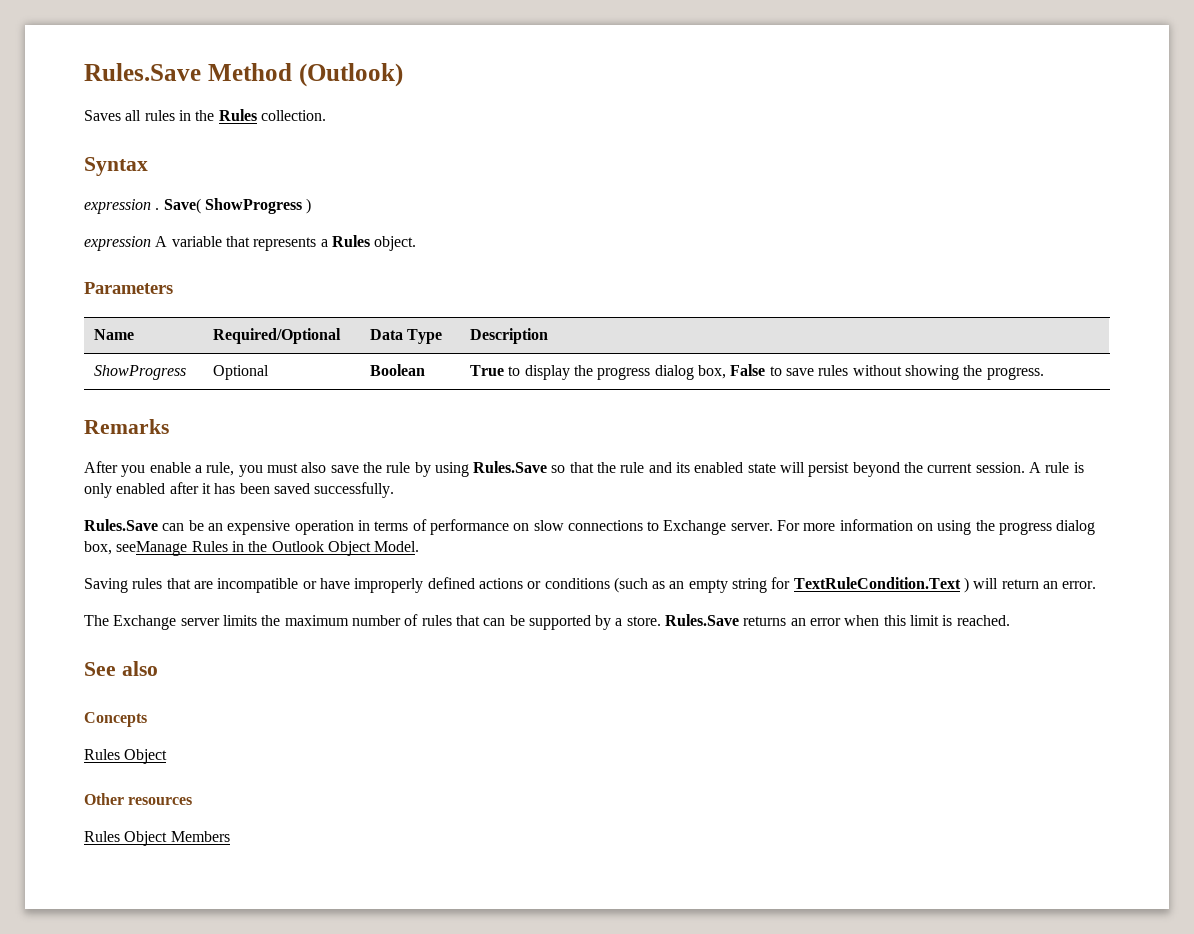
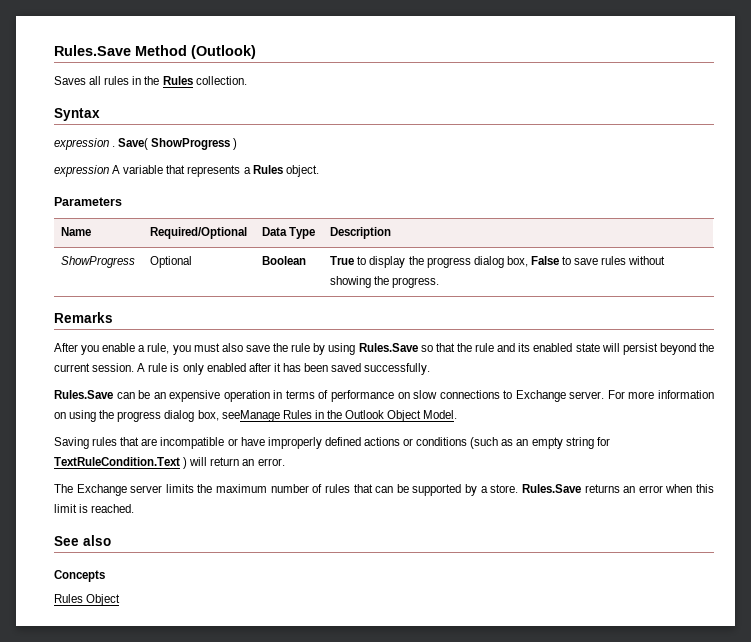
[84,793,193,805] [84,831,230,846] // Other resources // Rules Object Members -> (121, 600) none

